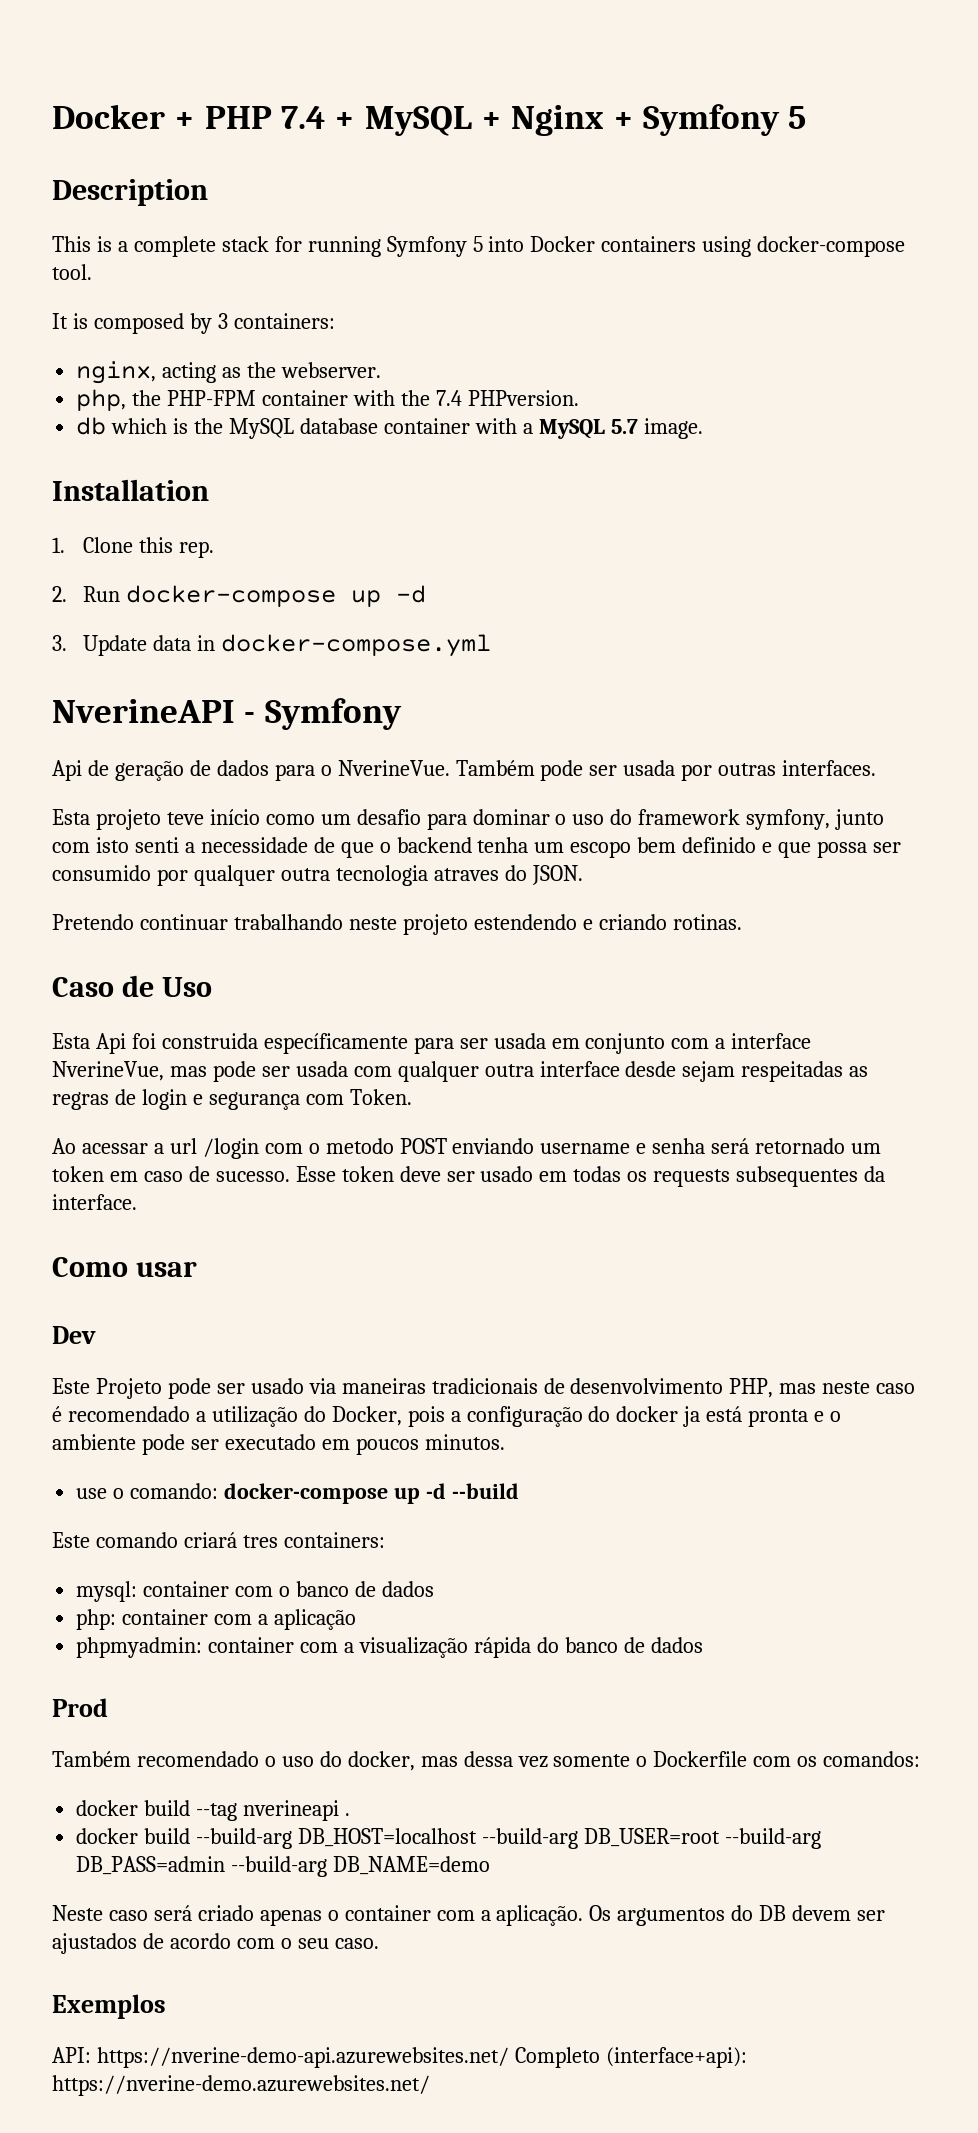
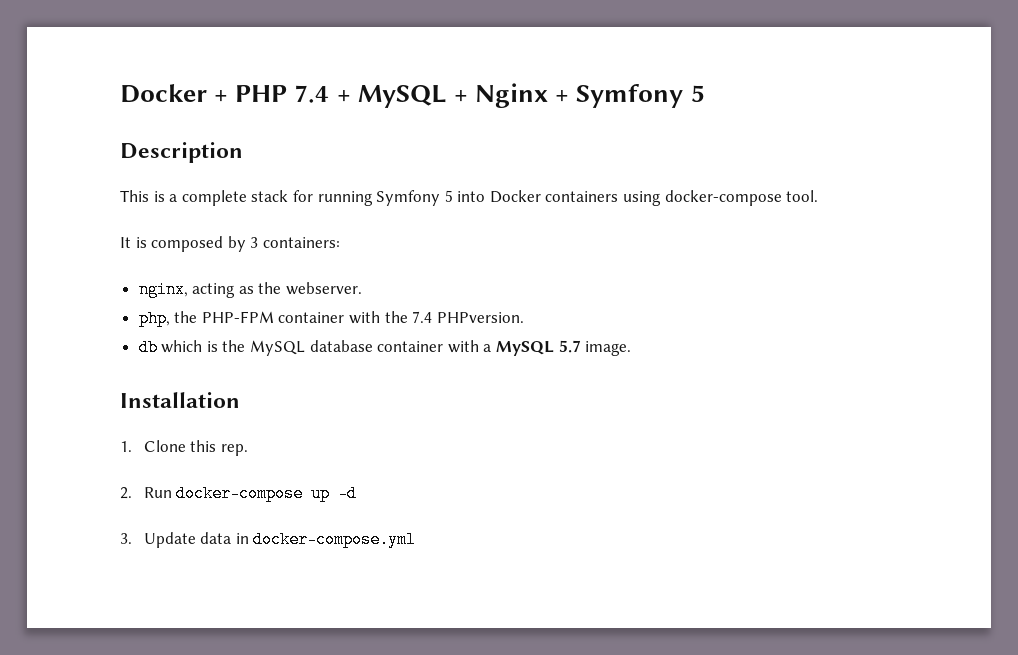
[52,698,402,730] [52,760,877,781] [52,809,885,830] [52,837,901,858] [52,865,583,886] [52,914,742,935] [52,975,212,997] [52,1033,812,1054] [52,1061,869,1082] [52,1089,412,1110] [52,1138,882,1159] [52,1166,886,1187] [52,1194,137,1210] [52,1257,197,1277] [52,1326,96,1344] [52,1378,916,1399] [52,1406,842,1427] [52,1434,505,1455] [76,1483,519,1504] [52,1532,385,1548] [76,1581,434,1602] [76,1609,356,1630] [76,1637,703,1658] [52,1698,108,1717] [52,1751,921,1771] [76,1800,350,1821] [76,1828,821,1849] [76,1856,491,1877] [52,1905,886,1926] [52,1933,379,1954] [52,1994,166,2019] [52,2047,747,2068] [52,2075,430,2096] // NverineAPI - Symfony // Api de geração de dados para o NverineVue. Também pode ser usada por outras interfaces. // Esta projeto teve início como um desafio para dominar o uso do framework symfony, junto com isto senti a necessidade de que o backend tenha um escopo bem definido e que possa ser consumido por qualquer outra tecnologia atraves do JSON. // Pretendo continuar trabalhando neste projeto estendendo e criando rotinas. // Caso de Uso // Esta Api foi construida específicamente para ser usada em conjunto com a interface NverineVue, mas pode ser usada com qualquer outra interface desde sejam respeitadas as regras de login e segurança com Token. // Ao acessar a url /login com o metodo POST enviando username e senha será retornado um token em caso de sucesso. Esse token deve ser usado em todas os requests subsequentes da interface. // Como usar // Dev // Este Projeto pode ser usado via maneiras tradicionais de desenvolvimento PHP, mas neste caso é recomendado a utilização do Docker, pois a configuração do docker ja está pronta e o ambiente pode ser executado em poucos minutos. // use o comando: docker-compose up -d --build // Este comando criará tres containers: // mysql: container com o banco de dados // php: container com a aplicação // phpmyadmin: container com a visualização rápida do banco de dados // Prod // Também recomendado o uso do docker, mas dessa vez somente o Dockerfile com os comandos: // docker build --tag nverineapi . // docker build --build-arg DB_HOST=localhost --build-arg DB_USER=root --build-arg DB_PASS=admin --build-arg DB_NAME=demo // Neste caso será criado apenas o container com a aplicação. Os argumentos do DB devem ser ajustados de acordo com o seu caso. // Exemplos // API: https://nverine-demo-api.azurewebsites.net/ Completo (interface+api): https://nverine-demo.azurewebsites.net/ -> (417, 539) none

